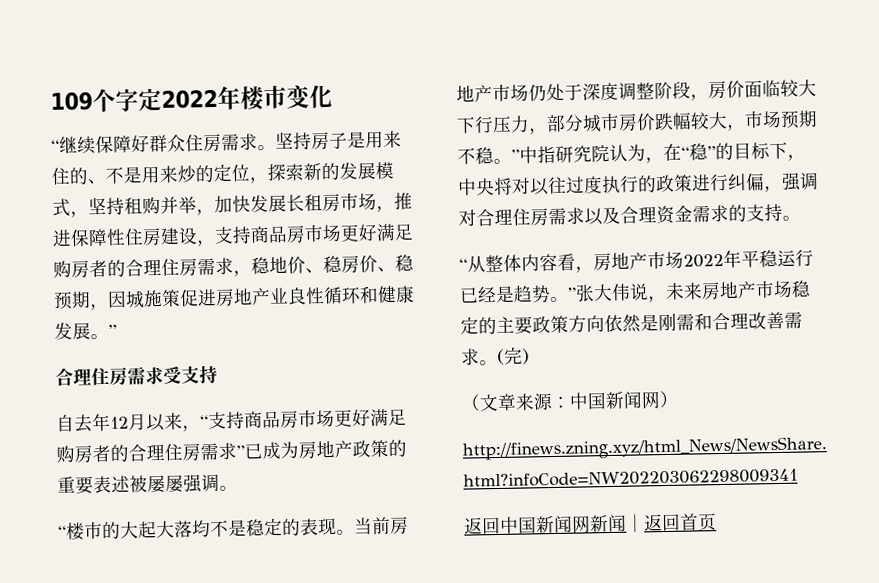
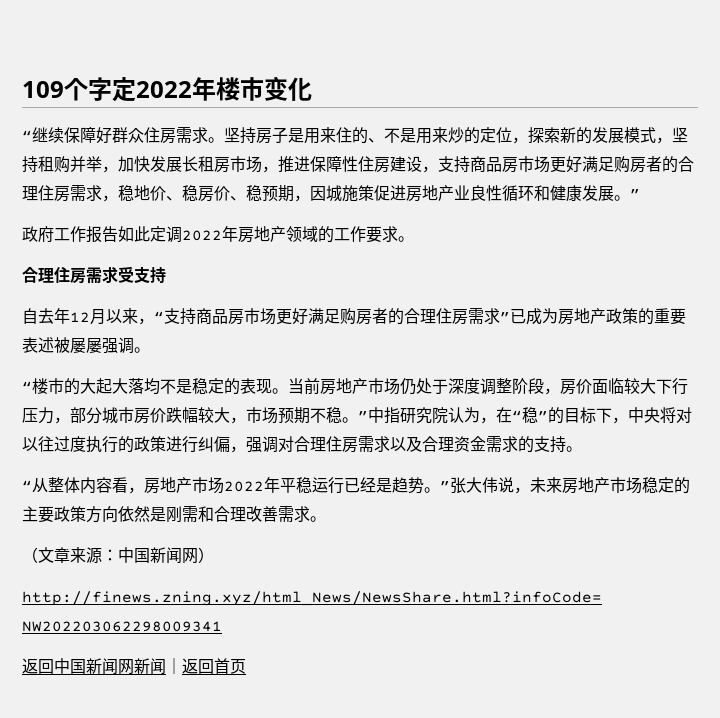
(117, 330) none -> [22,226,414,243] // 政府工作报告如此定调2022年房地产领域的工作要求。
[497,346,530,365] (完) -> (326, 519) none

